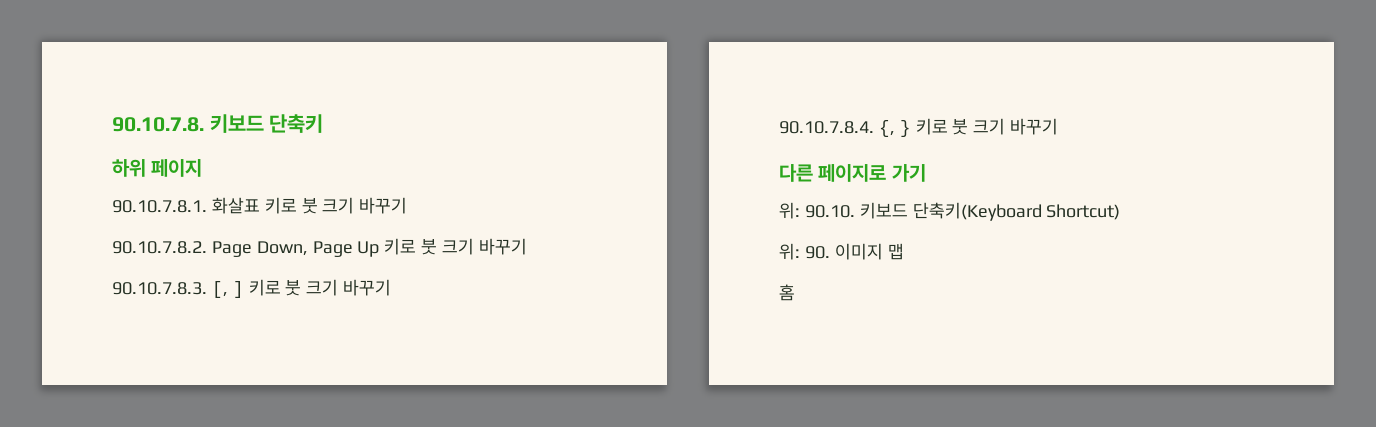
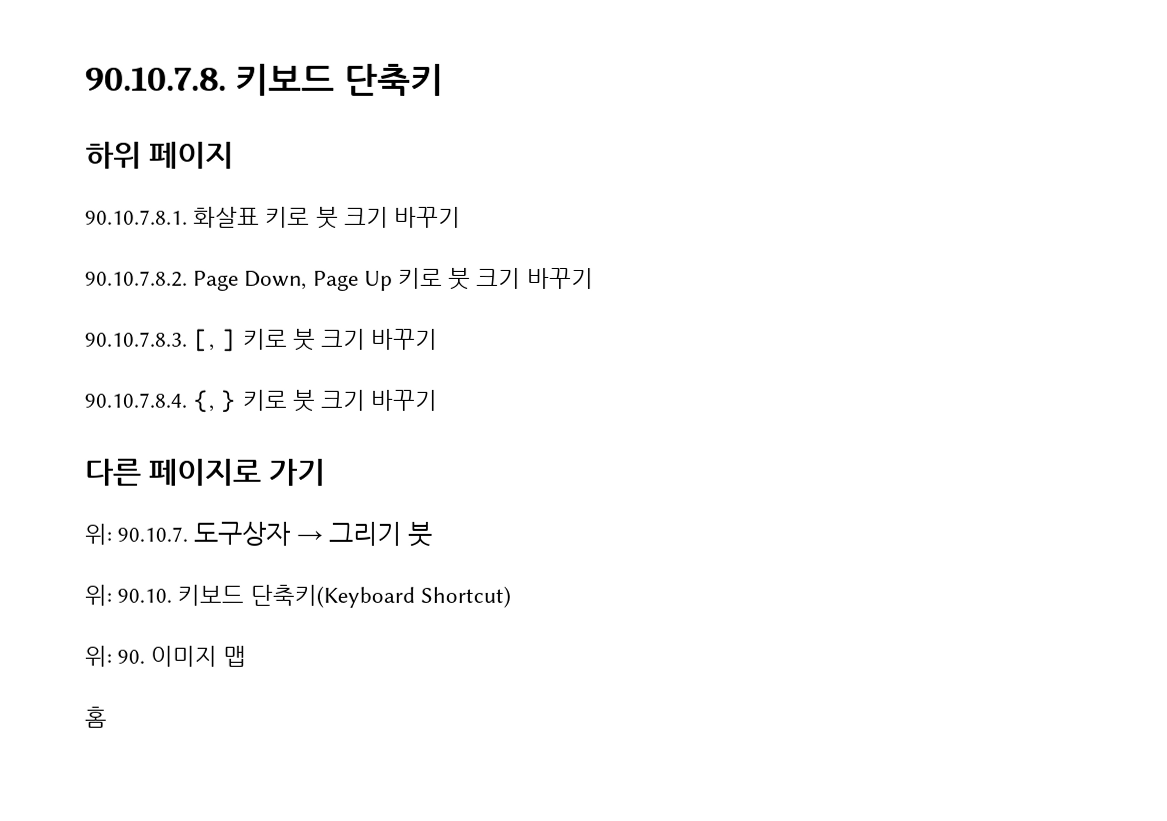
(926, 173) none -> [84,521,432,547] // 위: 90.10.7. 도구상자 → 그리기 붓

